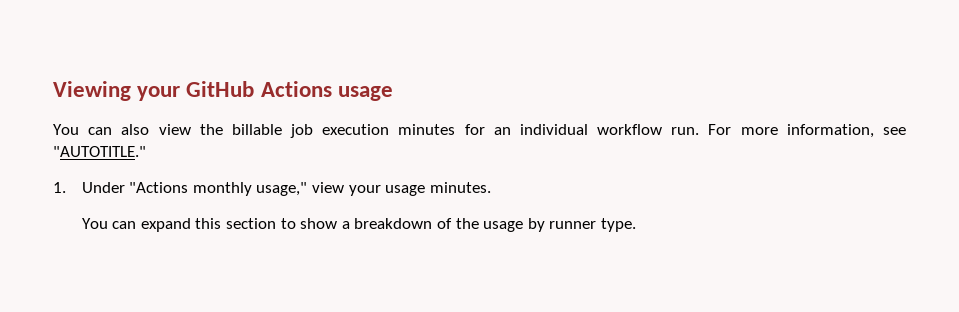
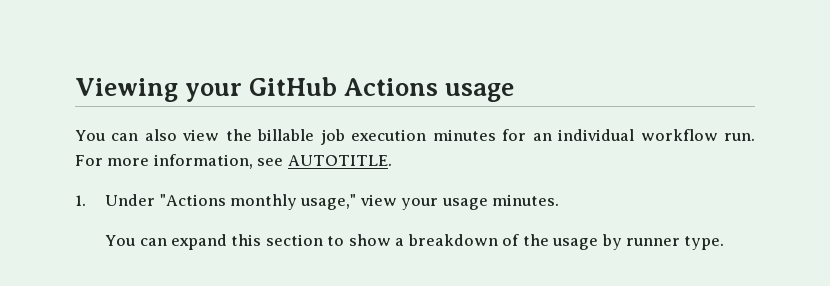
[53,146,146,157] "AUTOTITLE." -> [287,155,392,166] AUTOTITLE.

